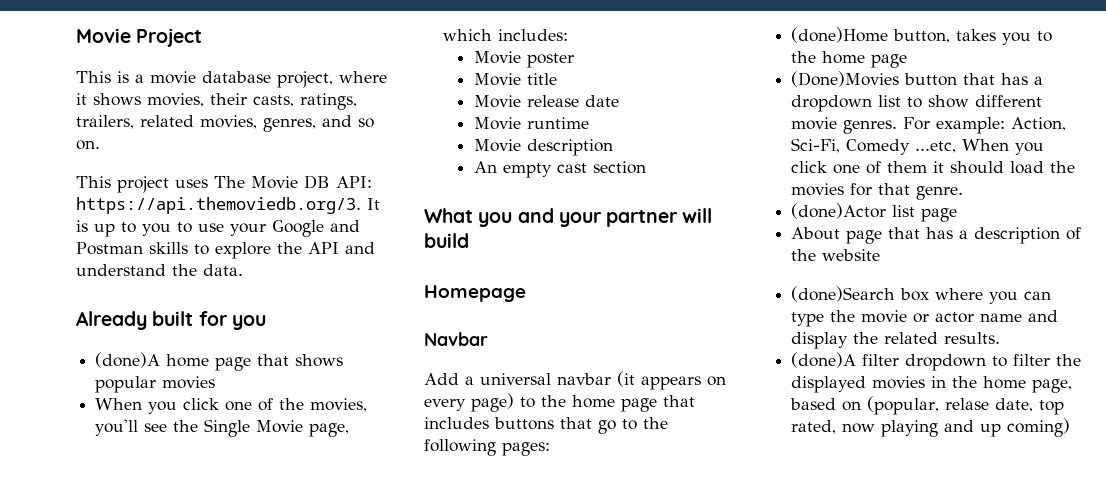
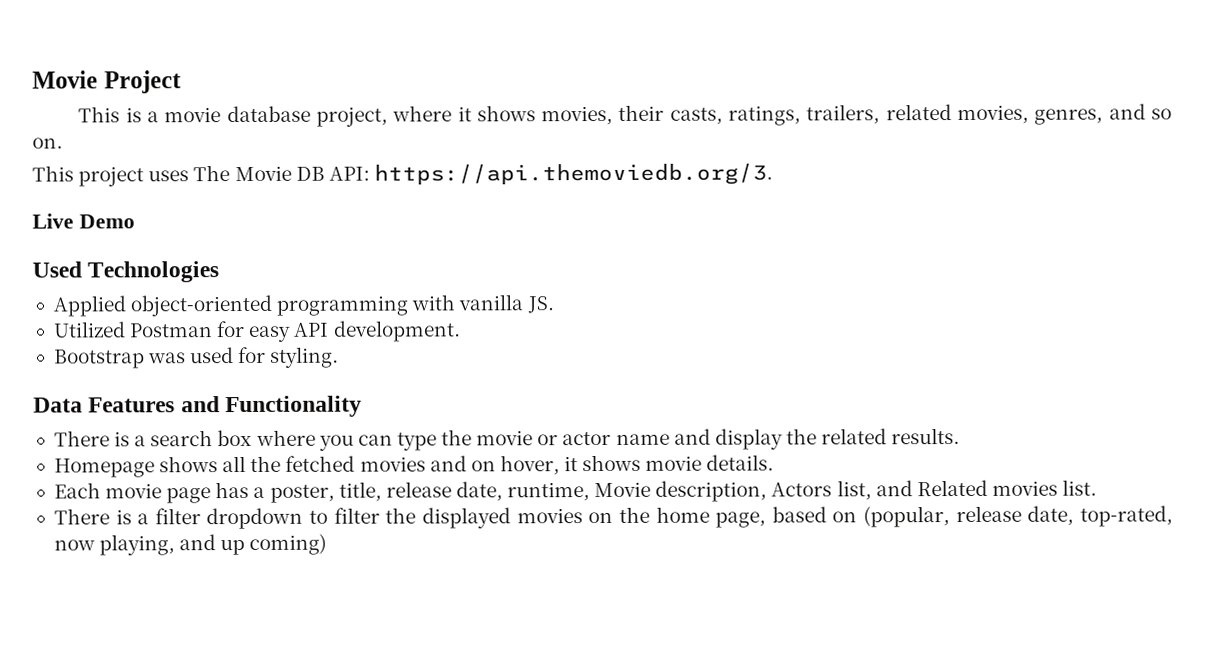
[367,198,380,210] [76,220,360,237] [76,242,375,259] [76,264,243,276] [76,311,266,330] [95,352,344,371] [95,376,216,393] [95,398,368,414] [95,419,350,437] [443,29,569,41] [473,51,574,68] [473,73,557,86] [473,95,619,108] [473,117,589,130] [473,139,613,156] [473,161,646,178] [424,208,713,227] [424,233,469,248] [424,285,526,302] [424,332,488,346] [424,371,726,390] [424,393,695,412] [424,417,668,434] [424,439,550,456] [791,27,1053,45] [791,51,908,68] [791,71,1044,87] [791,95,1043,112] [791,117,1067,134] [791,138,1045,155] [791,161,1076,174] [791,183,964,200] [791,203,958,222] [791,227,1082,244] [791,249,881,261] [791,286,896,302] It is up to you to use your Google and Postman skills to explore the API and understand the data. // Already built for you // (done)A home page that shows popular movies // When you click one of the movies, you'll see the Single Movie page, which includes: // Movie poster // Movie title // Movie release date // Movie runtime // Movie description // An empty cast section // What you and your partner will build // Homepage // Navbar // Add a universal navbar (it appears on every page) to the home page that includes buttons that go to the following pages: // (done)Home button, takes you to the home page // (Done)Movies button that has a dropdown list to show different movie genres. For example: Action, Sci-Fi, Comedy ...etc, When you click one of them it should load the movies for that genre. // (done)Actor list page // About page that has a description of the website // (done)Search -> [32,213,135,229] [32,261,220,283] [52,294,554,317] [52,320,461,342] [53,346,340,369] [33,395,363,418] [53,430,214,447] // Live Demo // Used Technologies // Applied object-oriented programming with vanilla JS. // Utilized Postman for easy API development. // Bootstrap was used for styling. // Data Features and Functionality // There is a search
[791,352,857,368] (done)A -> [53,454,775,478] [53,479,1098,504] [53,508,150,525] Homepage shows all the fetched movies and on hover, it shows movie details. // Each movie page has a poster, title, release date, runtime, Movie description, Actors list, and Related movies list. // There is a
[931,376,947,388] in -> [588,511,614,524] on
[945,398,1065,415] [791,420,939,437] relase date, top rated, now playing -> [955,505,1173,527] [53,534,176,556] release date, top-rated, now playing,

